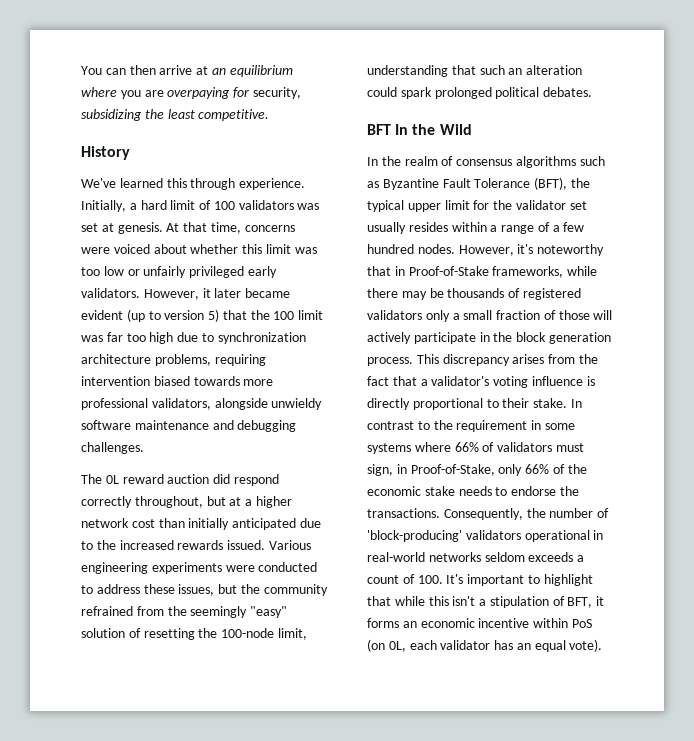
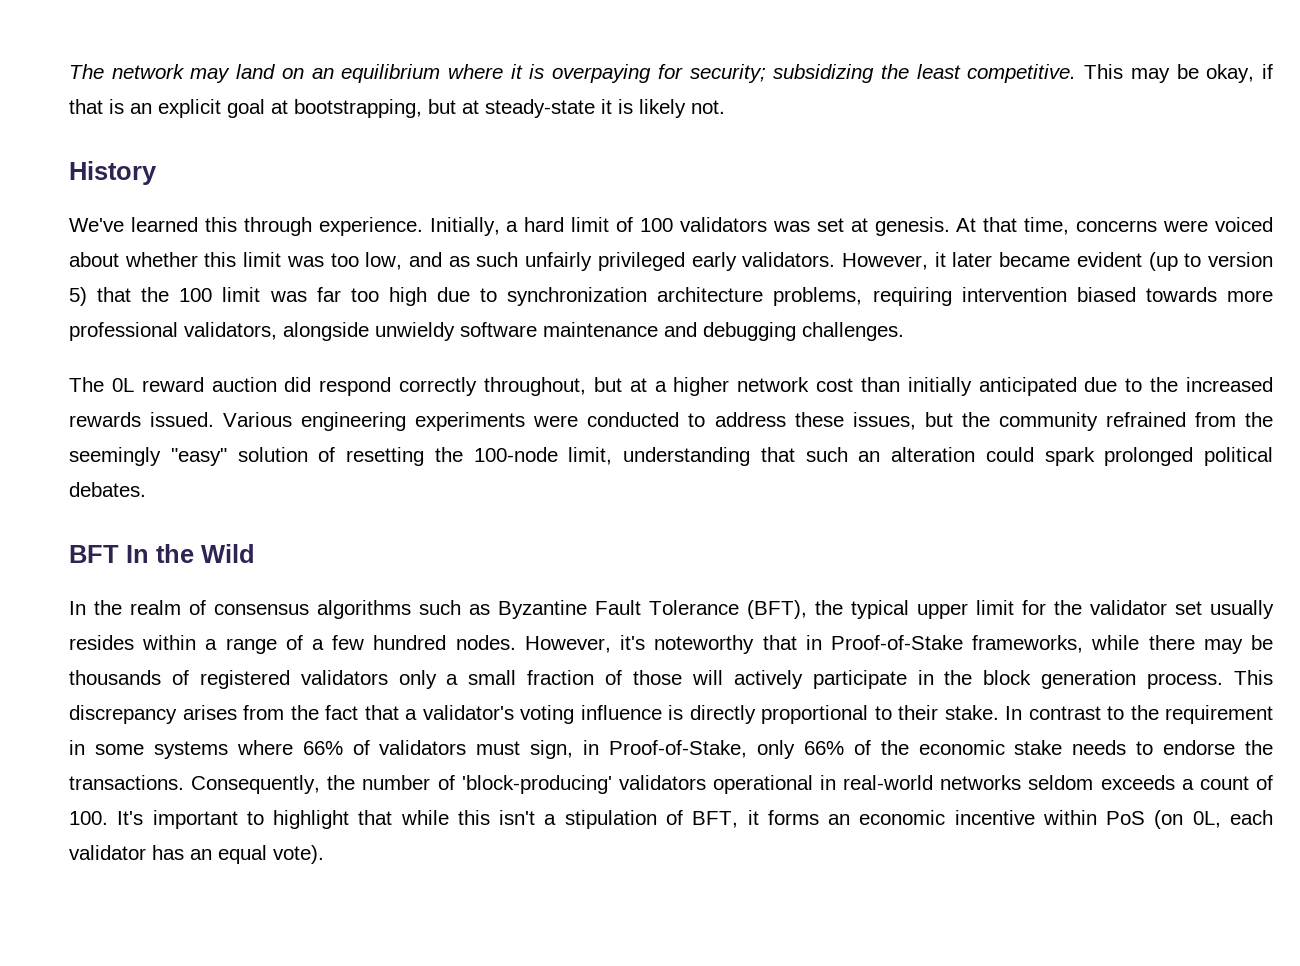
[81,65,209,75] You can then arrive at -> [69,64,304,83] The network may land on
[120,90,164,99] you are -> [510,64,545,79] it is
[252,87,301,99] security, -> [689,64,766,83] security;
(270, 115) none -> [1084,64,1273,83] [69,99,725,118] This may be okay, if that is an explicit goal at bootstrapping, but at steady-state it is likely not.
[103,266,140,276] low or -> [365,252,519,270] low, and as such

